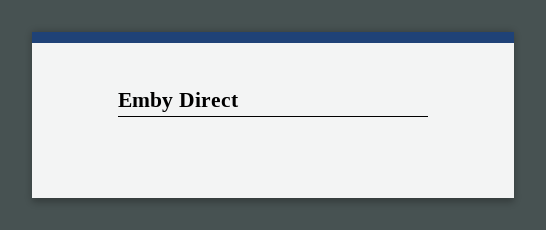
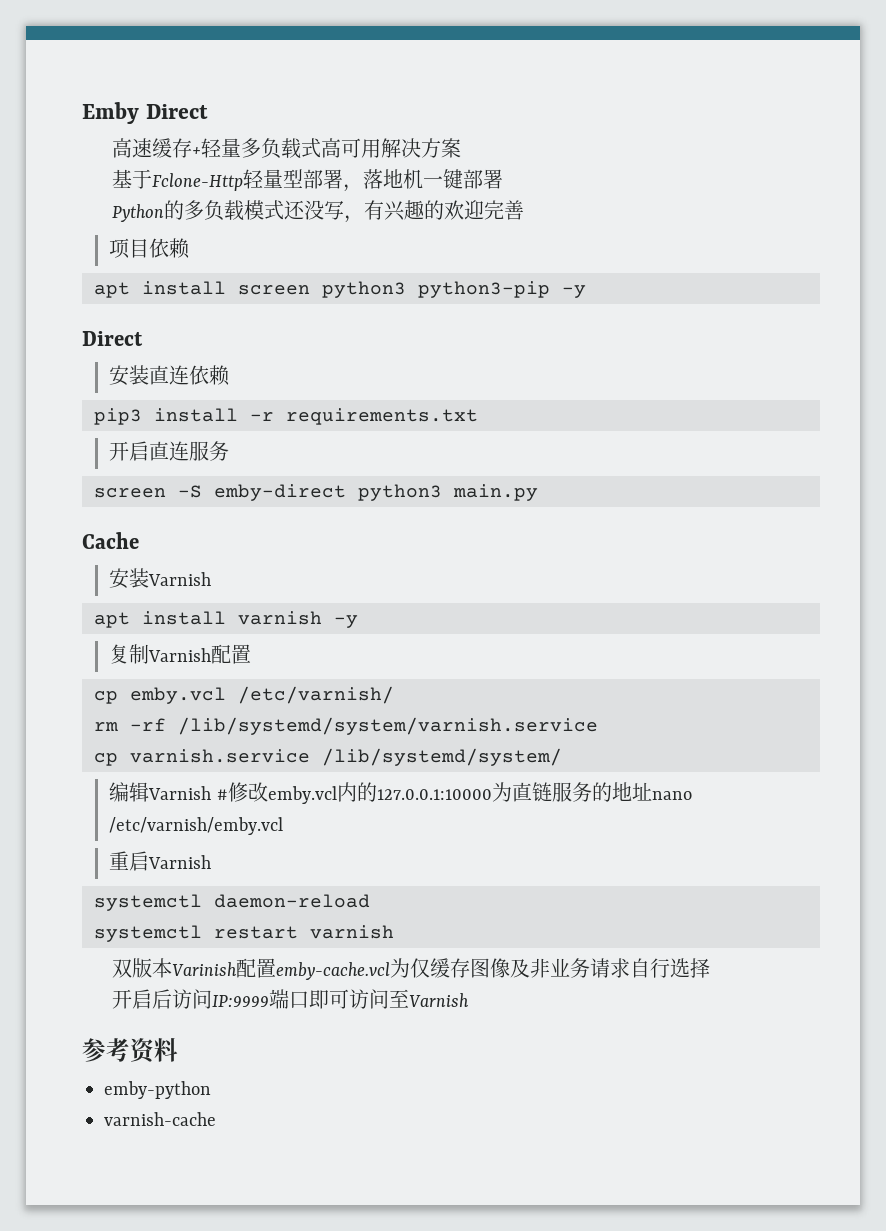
(239, 99) none -> [111,138,461,159] [111,169,503,192] [111,200,524,223] [109,238,191,259] [94,281,586,298] [82,331,143,346] [109,365,231,386] [94,408,478,425] [109,441,230,461] [94,484,538,501] [82,532,139,549] [109,568,212,589] [94,611,358,628] [109,644,252,664] [94,686,394,704] [94,717,598,735] [94,748,562,766] [109,782,692,804] [109,817,284,835] [109,851,212,871] [94,894,370,911] [94,925,394,942] [111,958,710,980] [111,989,469,1009] [82,1038,178,1064] [104,1081,211,1099] [104,1112,216,1126] // 高速缓存+轻量多负载式高可用解决方案 // 基于Fclone-Http轻量型部署，落地机一键部署 // Python的多负载模式还没写，有兴趣的欢迎完善 // 项目依赖 // apt install screen python3 python3-pip -y // Direct // 安装直连依赖 // pip3 install -r requirements.txt // 开启直连服务 // screen -S emby-direct python3 main.py // Cache // 安装Varnish // apt install varnish -y // 复制Varnish配置 // cp emby.vcl /etc/varnish/ // rm -rf /lib/systemd/system/varnish.service // cp varnish.service /lib/systemd/system/ // 编辑Varnish #修改emby.vcl内的127.0.0.1:10000为直链服务的地址nano /etc/varnish/emby.vcl // 重启Varnish // systemctl daemon-reload // systemctl restart varnish // 双版本Varinish配置emby-cache.vcl为仅缓存图像及非业务请求自行选择 // 开启后访问IP:9999端口即可访问至Varnish // 参考资料 // emby-python // varnish-cache

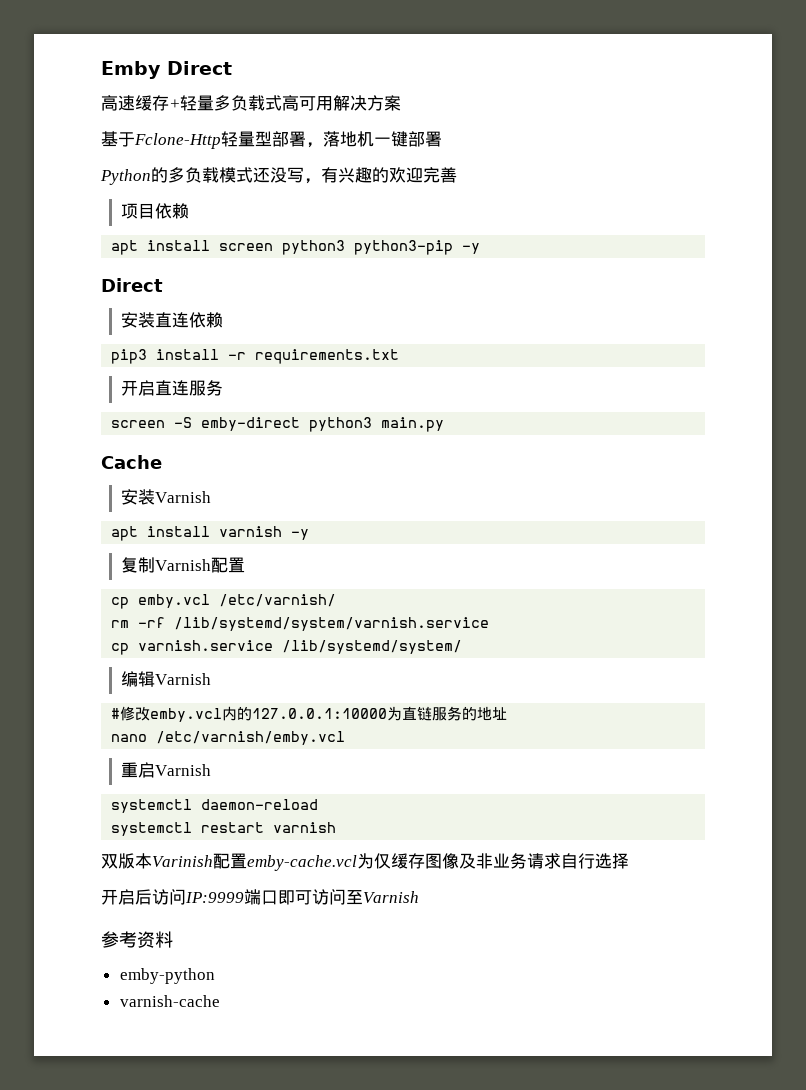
(212, 793) none -> (212, 679) //
(652, 791) none -> (508, 713) //

